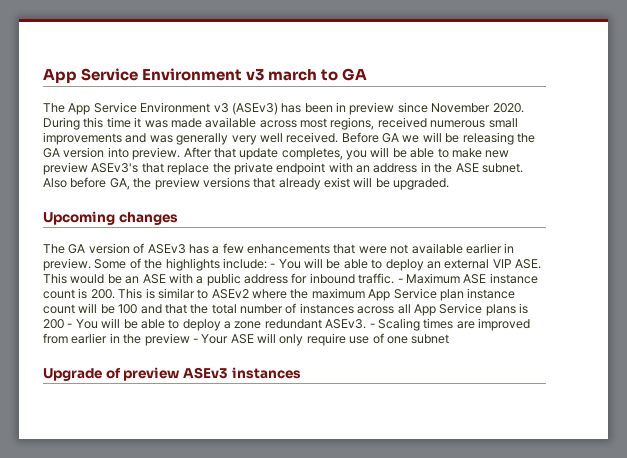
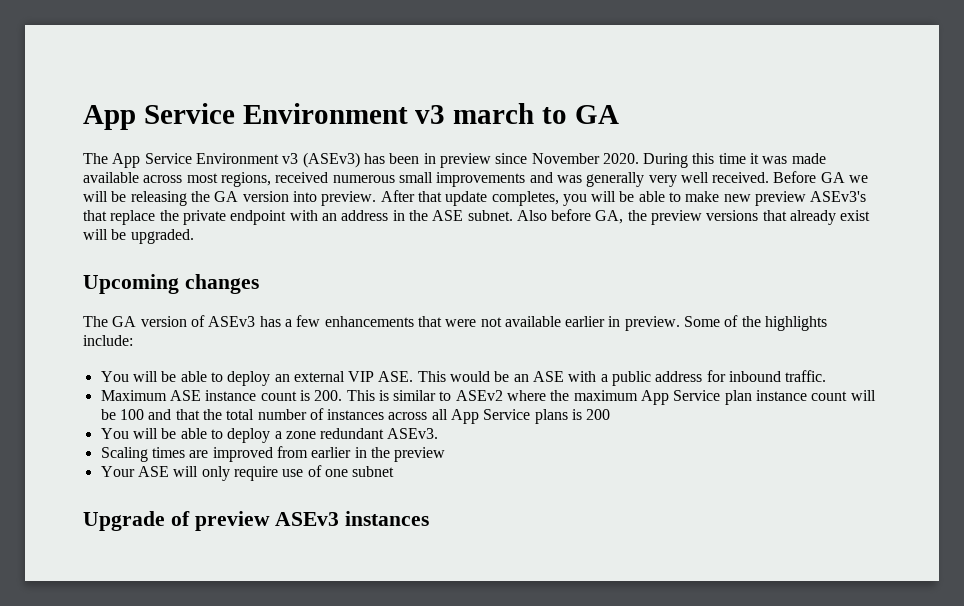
[270,263,276,268] - -> (133, 340) //
[397,278,403,283] - -> (827, 376) //
[67,323,73,328] - -> (611, 414) //
[369,323,375,328] - -> (439, 433) //
[192,338,198,343] - -> (446, 454) //

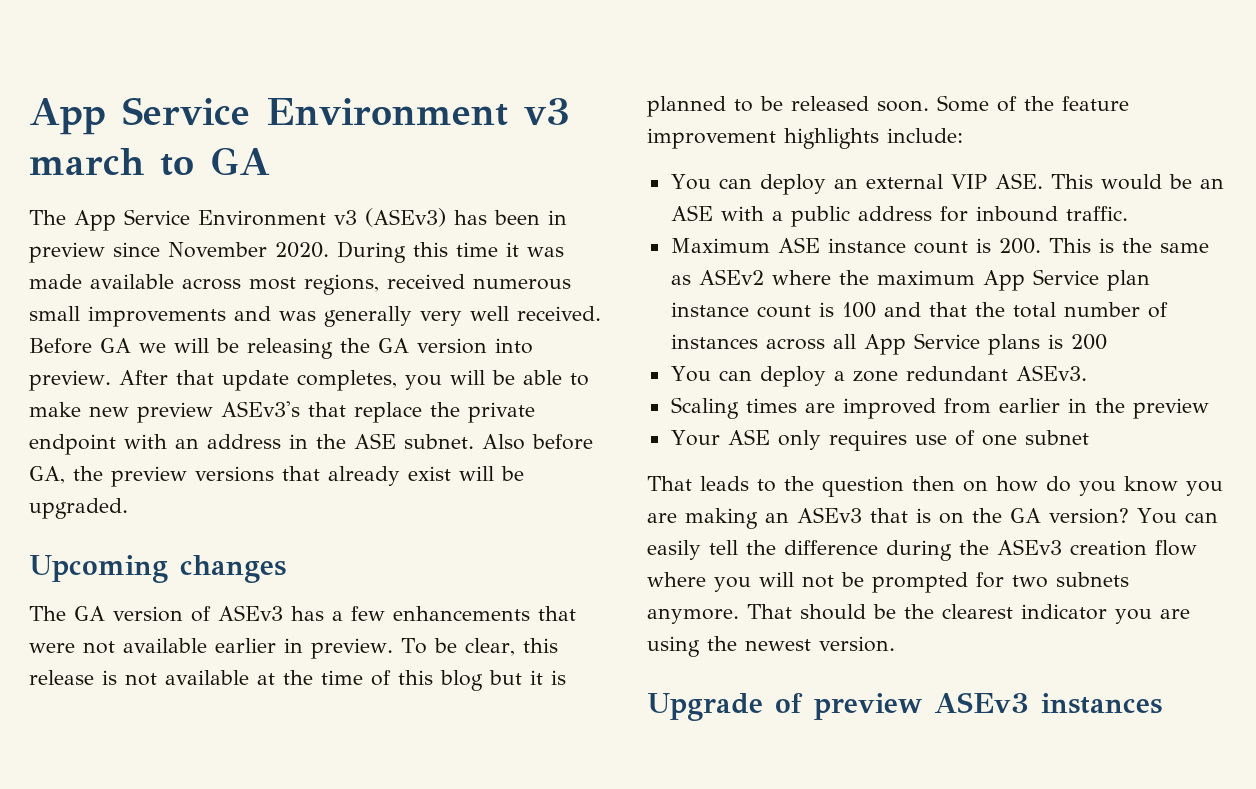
(680, 323) none -> [400,638,558,656] [29,670,566,691] [647,96,929,117] To be clear, this release is not available at the time of this blog but it is planned to be released soon.
(761, 321) none -> [1062,96,1129,111] [647,128,776,149] feature improvement
[132,371,223,382] will be able to -> [718,178,752,189] can
[393,390,452,401] similar to -> [1121,238,1209,253] [670,275,691,285] the same as
[850,390,876,401] [100,409,116,420] will be -> [818,302,834,317] is
[132,428,223,439] will be able to -> [718,370,752,381] can
[173,466,278,481] will only require -> [777,430,907,451] only requires
(395, 471) none -> [647,476,1223,497] [647,507,1218,529] [647,539,1197,561] [647,572,1129,593] [647,604,1190,624] [647,636,895,657] // That leads to the question then on how do you know you are making an ASEv3 that is on the GA version? You can easily tell the difference during the ASEv3 creation flow where you will not be prompted for two subnets anymore. That should be the clearest indicator you are using the newest version.

